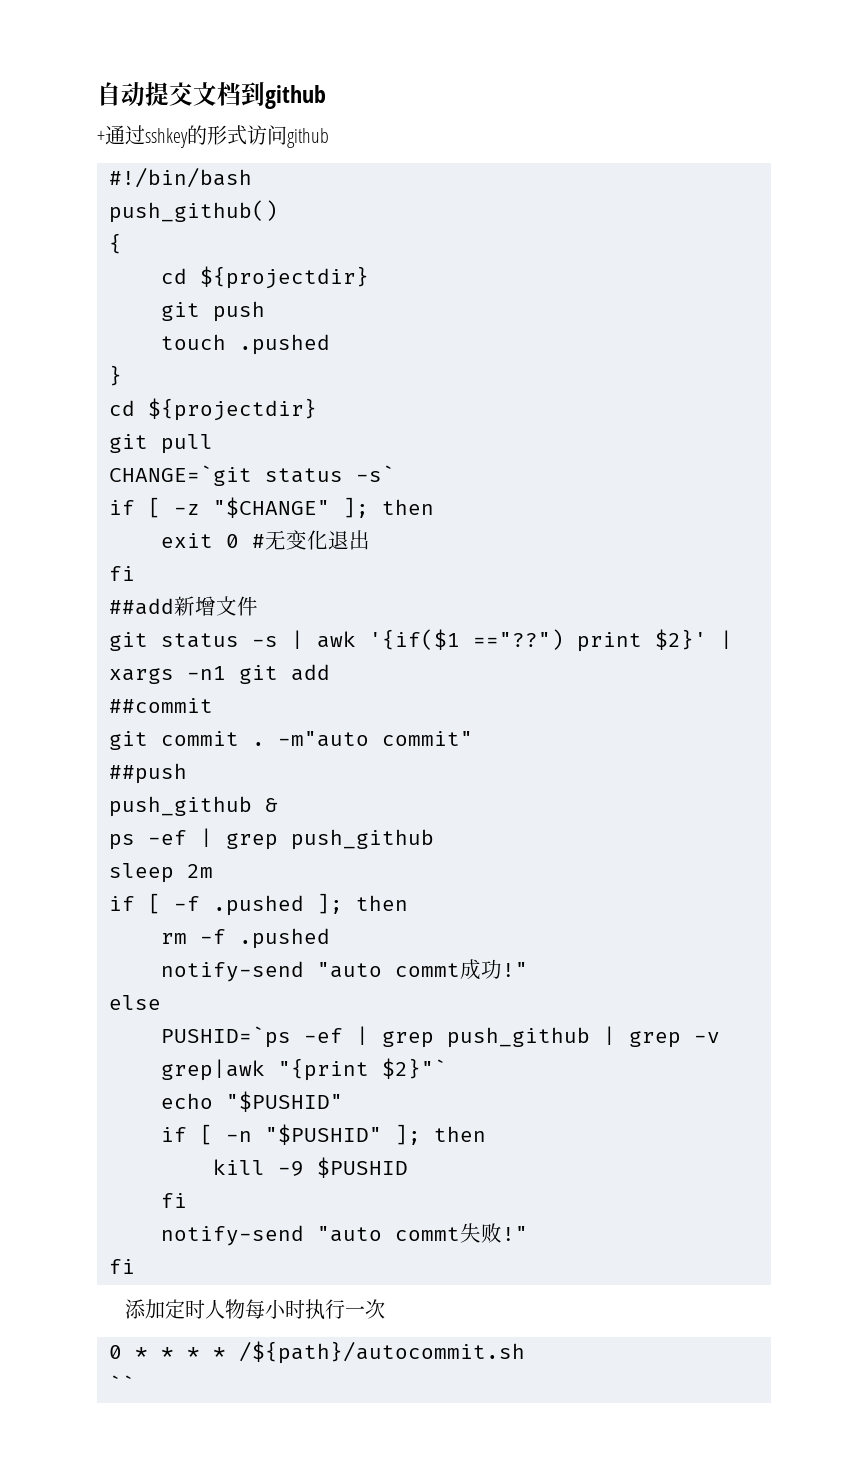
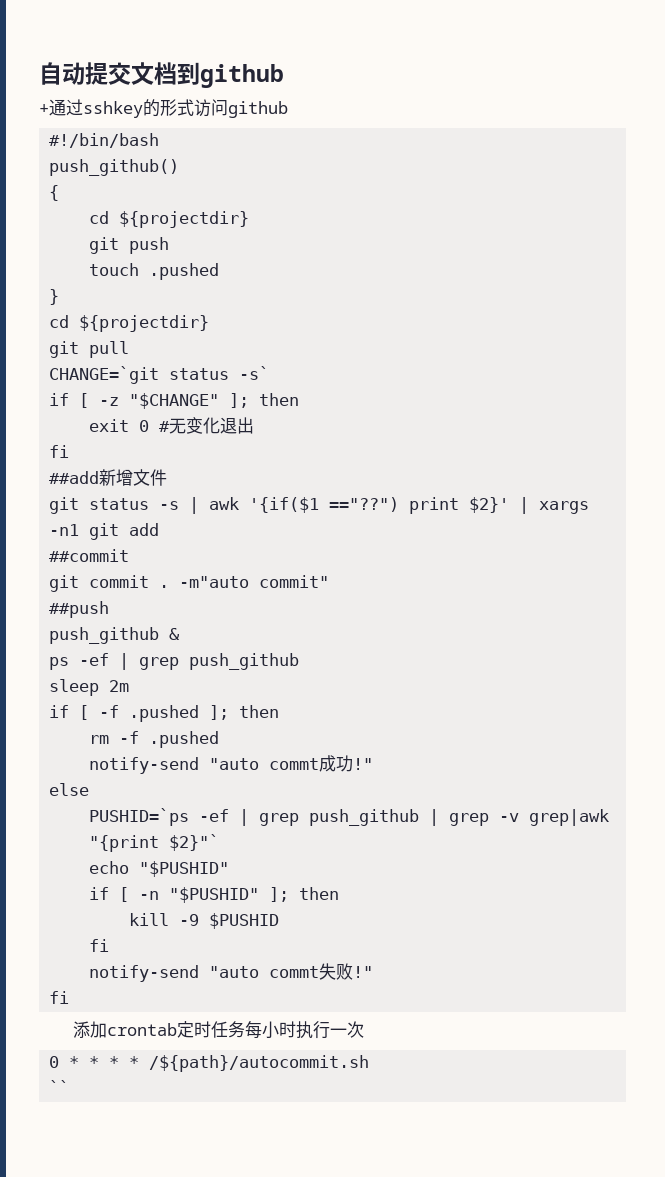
[164,1299,245,1319] 定时人物 -> [106,1021,245,1038] crontab定时任务

